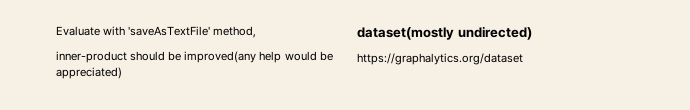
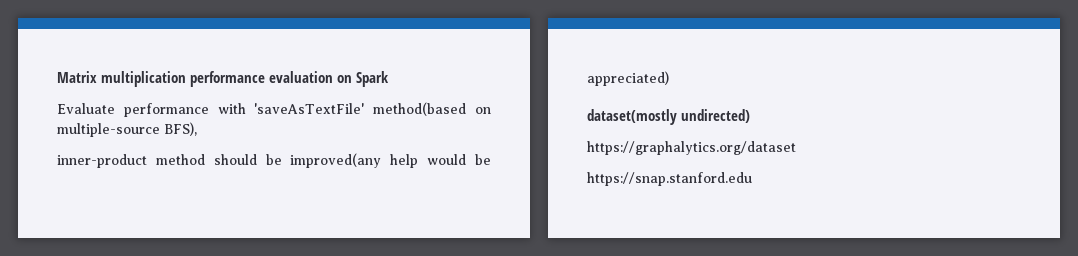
[56,26,257,38] Evaluate with 'saveAsTextFile' method, -> [57,71,390,87] [57,102,491,117] [57,122,197,137] Matrix multiplication performance evaluation on Spark // Evaluate performance with 'saveAsTextFile' method(based on multiple-source BFS),
(127, 57) none -> [155,154,205,165] method
(523, 59) none -> [587,172,752,186] // https://snap.stanford.edu

